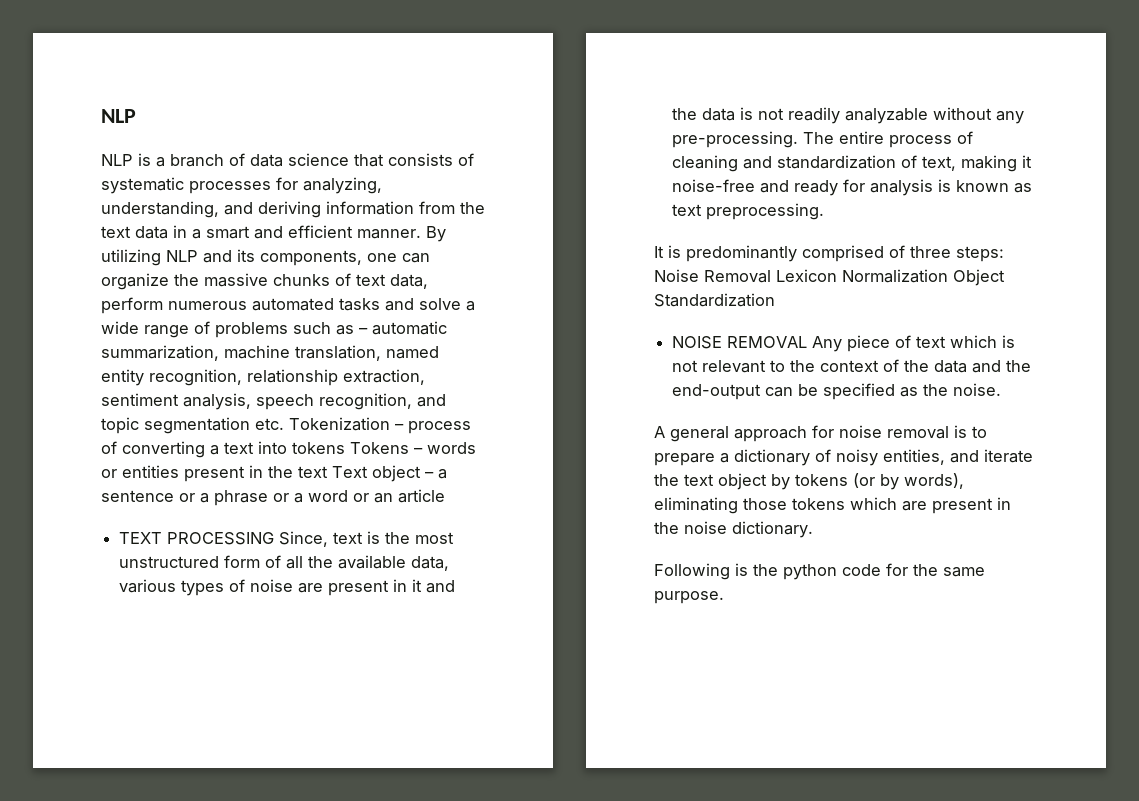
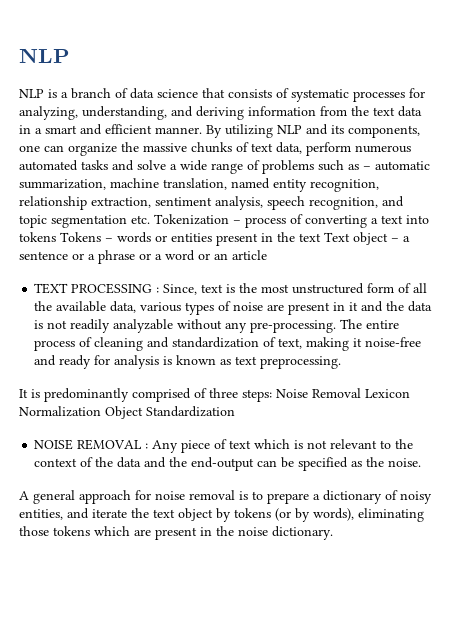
(275, 538) none -> [156,287,160,293] :
(808, 342) none -> [145,443,149,449] :
[654,563,985,580] [654,591,724,604] // Following is the python code for the same purpose. -> (333, 533) none

